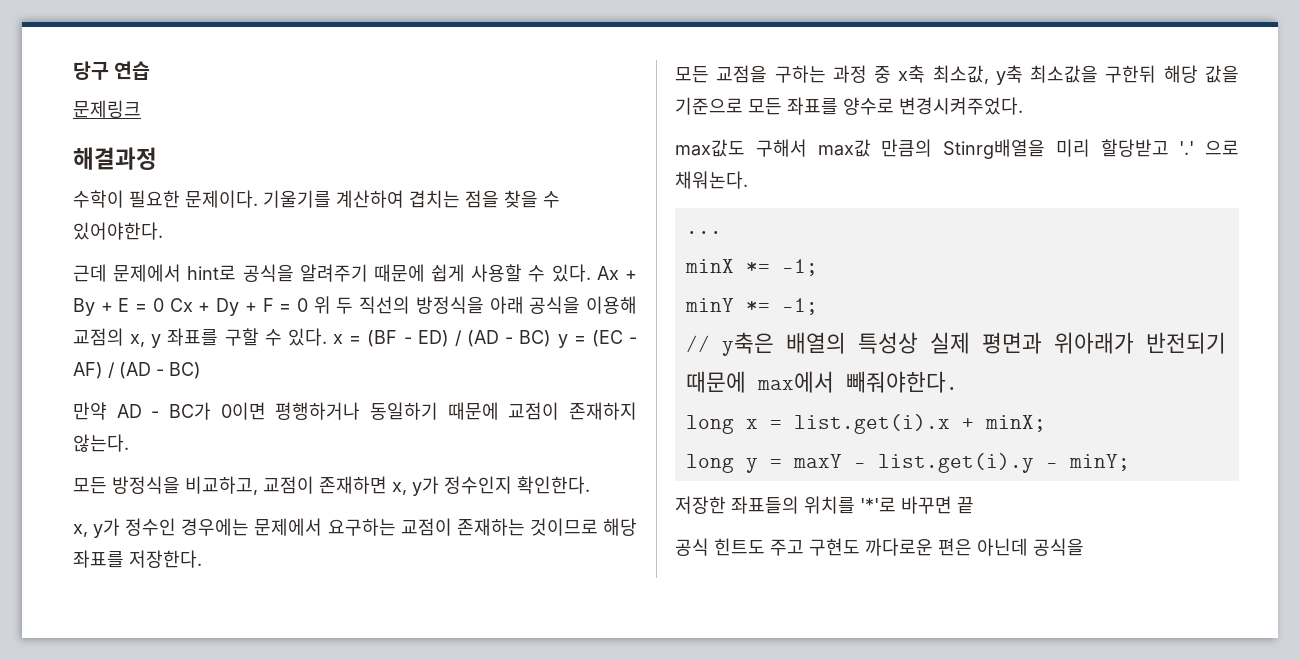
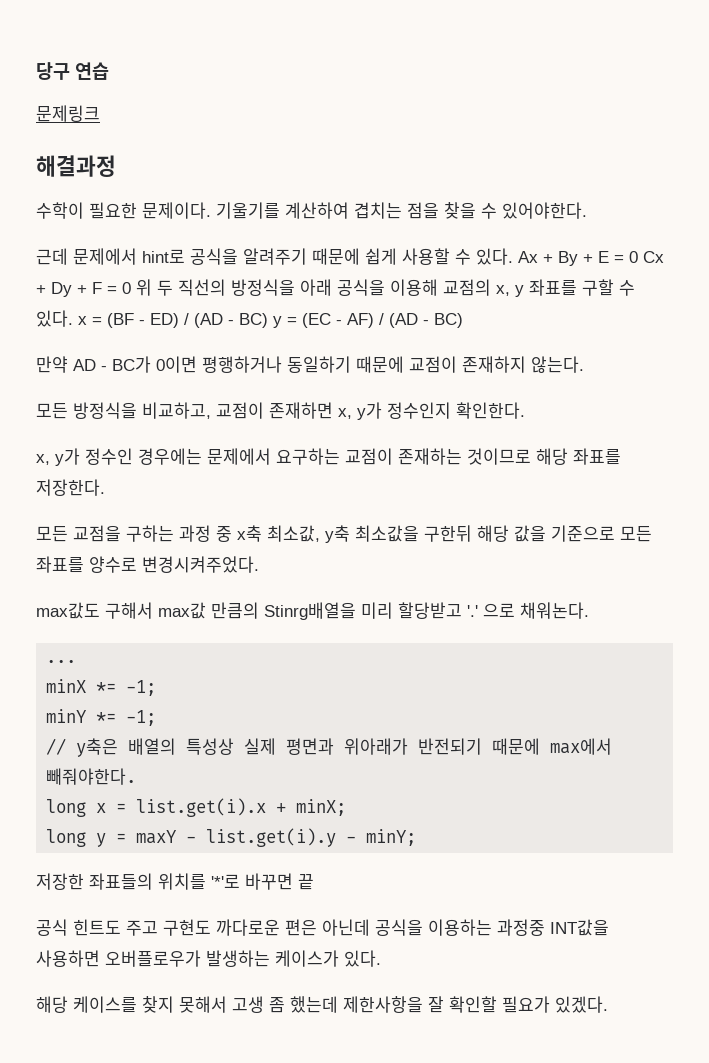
(1084, 547) none -> [428,919,609,936] [36,950,381,967] [36,996,608,1013] 이용하는 과정중 INT값을 사용하면 오버플로우가 발생하는 케이스가 있다. // 해당 케이스를 찾지 못해서 고생 좀 했는데 제한사항을 잘 확인할 필요가 있겠다.

